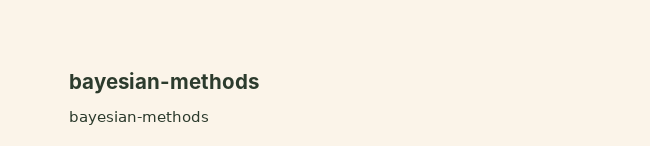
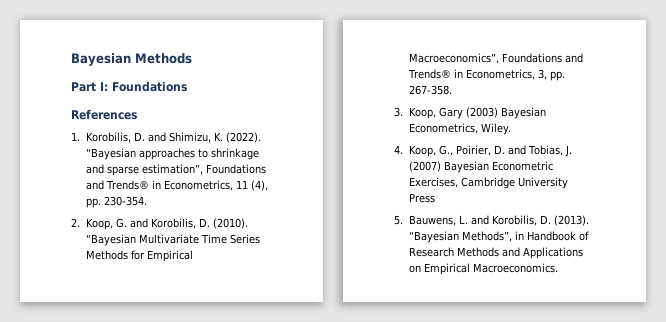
[69,72,259,94] [69,111,209,125] bayesian-methods // bayesian-methods -> [71,53,192,66] [71,81,187,92] [71,109,137,120] [71,132,261,143] [85,148,259,160] [85,164,266,176] [85,180,269,191] [85,196,147,208] [71,218,248,230] [85,234,260,246] [85,250,193,262] [408,53,583,64] [407,69,566,81] [408,85,452,95] [394,107,546,119] [408,123,512,135] [394,145,573,157] [408,161,553,173] [408,177,568,189] [408,193,435,203] [394,215,589,226] [408,231,589,243] [408,247,583,259] [408,263,558,275] Bayesian Methods // Part I: Foundations // References // 1. Korobilis, D. and Shimizu, K. (2022). “Bayesian approaches to shrinkage and sparse estimation”, Foundations and Trends® in Econometrics, 11 (4), pp. 230-354. // 2. Koop, G. and Korobilis, D. (2010). “Bayesian Multivariate Time Series Methods for Empirical Macroeconomics”, Foundations and Trends® in Econometrics, 3, pp. 267-358. // 3. Koop, Gary (2003) Bayesian Econometrics, Wiley. // 4. Koop, G., Poirier, D. and Tobias, J. (2007) Bayesian Econometric Exercises, Cambridge University Press // 5. Bauwens, L. and Korobilis, D. (2013). “Bayesian Methods”, in Handbook of Research Methods and Applications on Empirical Macroeconomics.

